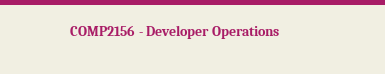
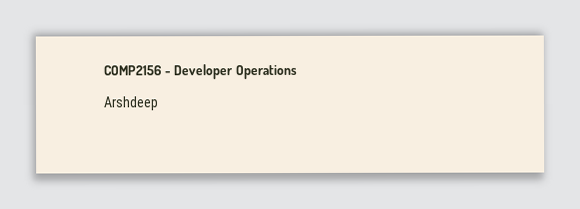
(279, 32) none -> [103,96,159,111] // Arshdeep

